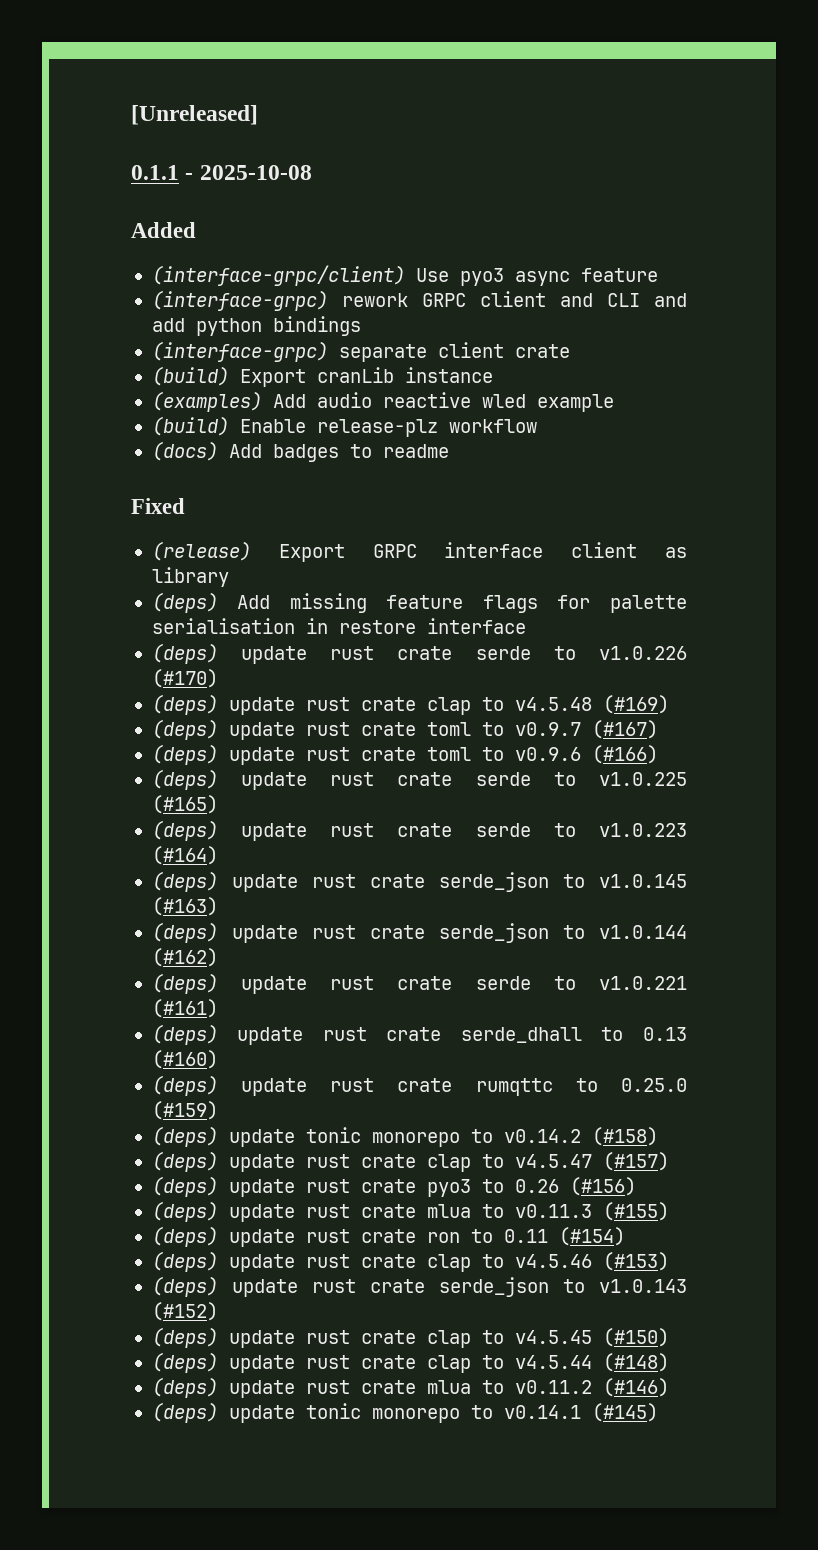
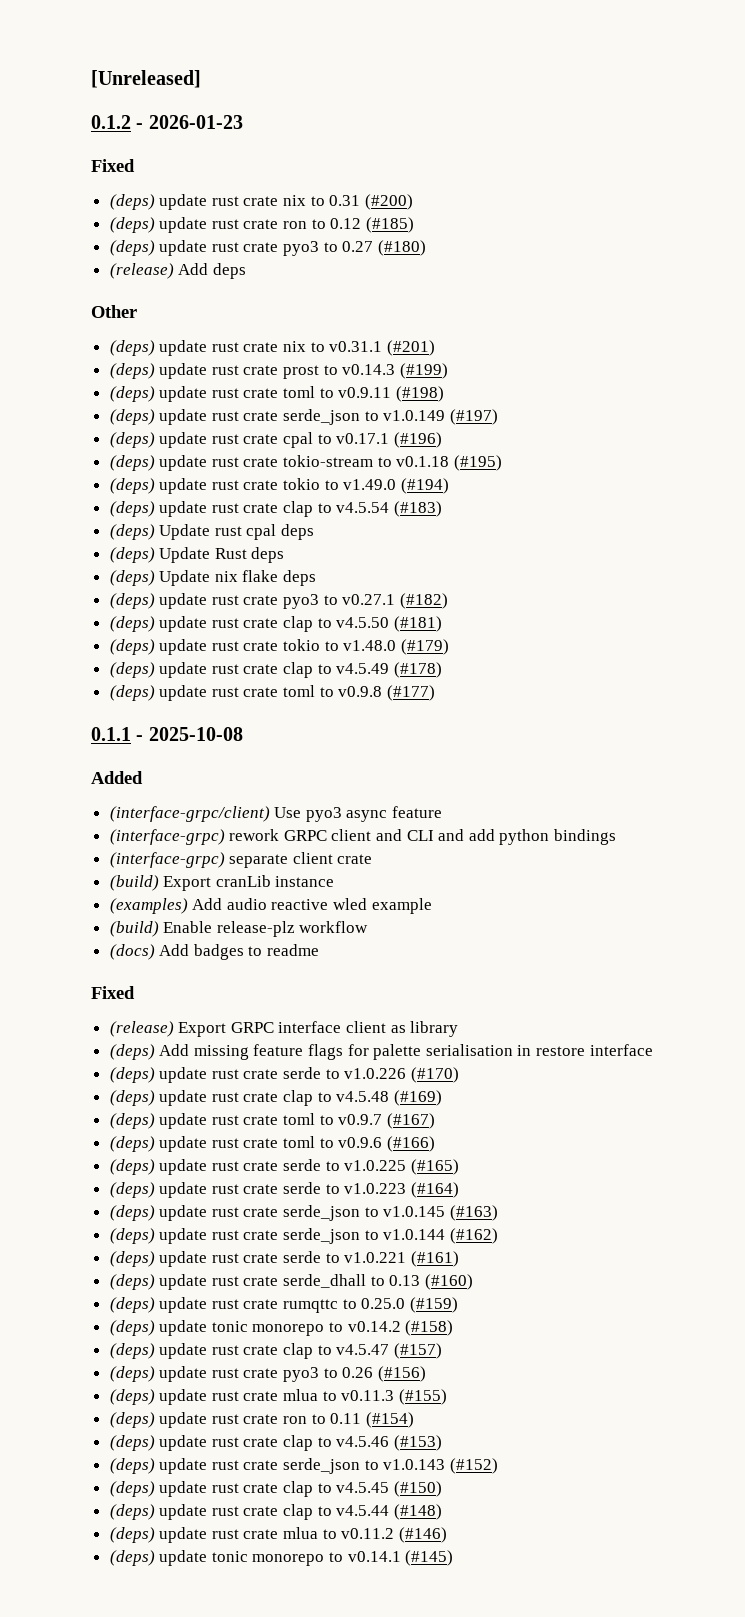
(258, 115) none -> [91,115,243,129] [91,159,135,172] [109,194,413,210] [109,217,414,233] [109,240,426,256] [109,263,246,279] [91,305,137,318] [109,340,435,356] [109,363,448,379] [109,386,444,402] [109,409,498,425] [109,432,442,448] [109,455,502,471] [109,478,449,494] [109,501,442,517] [109,524,315,540] [109,547,285,563] [109,570,317,586] [109,593,448,609] [109,616,442,632] [109,639,449,655] [109,662,442,678] [109,685,435,701] // 0.1.2 - 2026-01-23 // Fixed // (deps) update rust crate nix to 0.31 (#200) // (deps) update rust crate ron to 0.12 (#185) // (deps) update rust crate pyo3 to 0.27 (#180) // (release) Add deps // Other // (deps) update rust crate nix to v0.31.1 (#201) // (deps) update rust crate prost to v0.14.3 (#199) // (deps) update rust crate toml to v0.9.11 (#198) // (deps) update rust crate serde_json to v1.0.149 (#197) // (deps) update rust crate cpal to v0.17.1 (#196) // (deps) update rust crate tokio-stream to v0.1.18 (#195) // (deps) update rust crate tokio to v1.49.0 (#194) // (deps) update rust crate clap to v4.5.54 (#183) // (deps) Update rust cpal deps // (deps) Update Rust deps // (deps) Update nix flake deps // (deps) update rust crate pyo3 to v0.27.1 (#182) // (deps) update rust crate clap to v4.5.50 (#181) // (deps) update rust crate tokio to v1.48.0 (#179) // (deps) update rust crate clap to v4.5.49 (#178) // (deps) update rust crate toml to v0.9.8 (#177)

